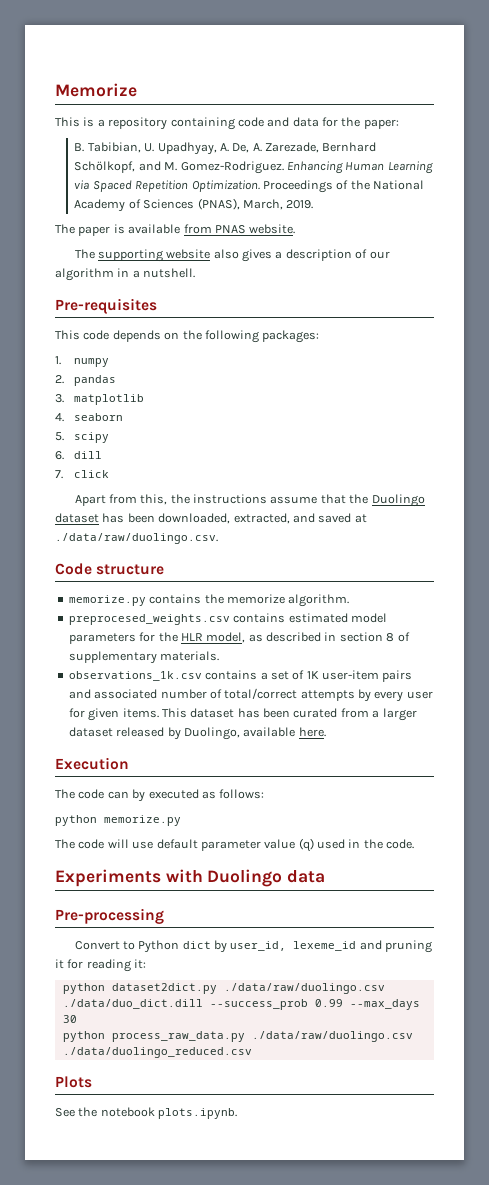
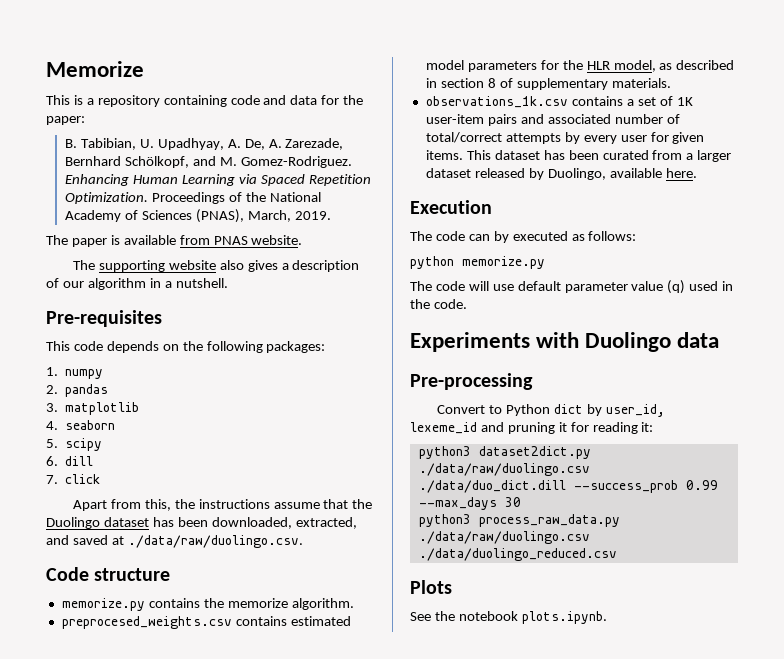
[62,983,105,994] python -> [418,446,471,459] python3
[62,1031,105,1042] python -> [418,514,471,527] python3

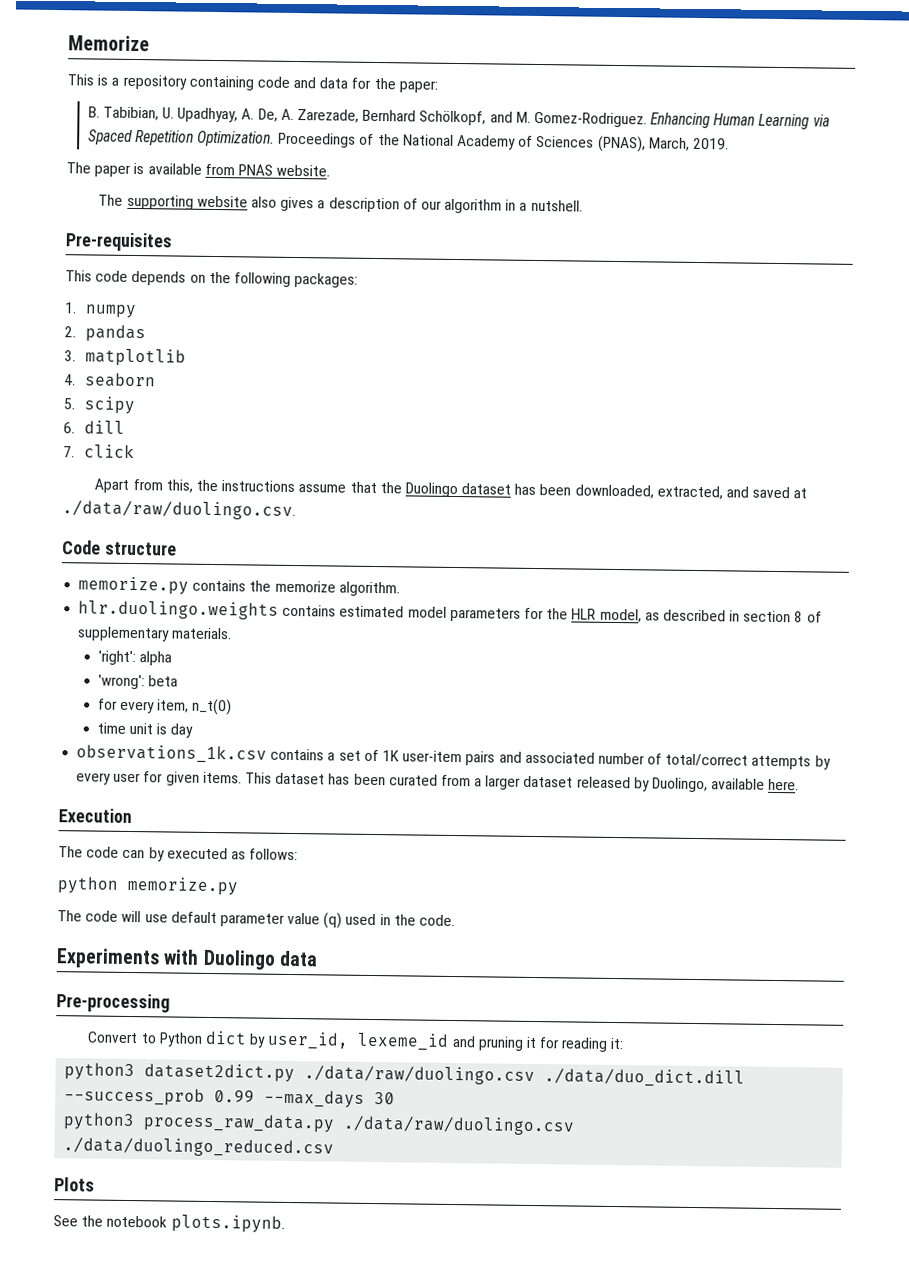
[61,616,232,629] preprocesed_weights.csv -> [78,600,280,620] hlr.duolingo.weights
(671, 83) none -> [97,650,172,666] [97,674,178,690] [97,698,233,716] [96,722,194,738] // 'right': alpha // 'wrong': beta // for every item, n_t(0) // time unit is day

